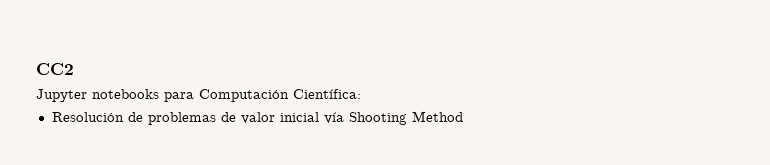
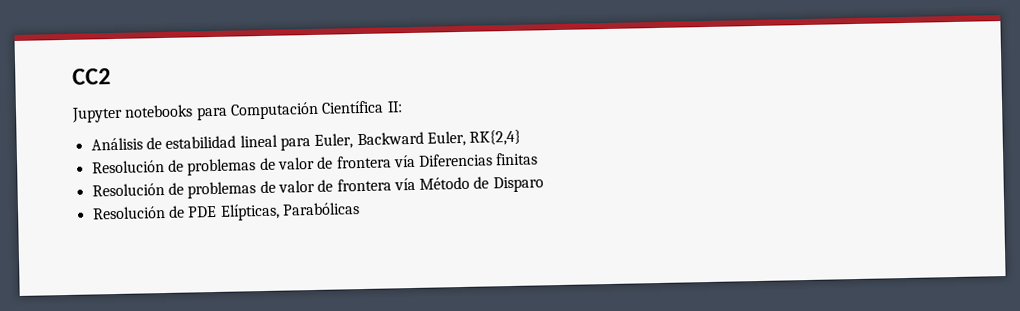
[293,89,361,99] [51,111,463,125] Científica: // Resolución de problemas de valor inicial vía Shooting Method -> [321,100,403,114] [90,129,522,151] [91,152,539,176] [91,176,544,199] [91,202,360,221] Científica II: // Análisis de estabilidad lineal para Euler, Backward Euler, RK{2,4} // Resolución de problemas de valor de frontera vía Diferencias finitas // Resolución de problemas de valor de frontera vía Método de Disparo // Resolución de PDE Elípticas, Parabólicas

